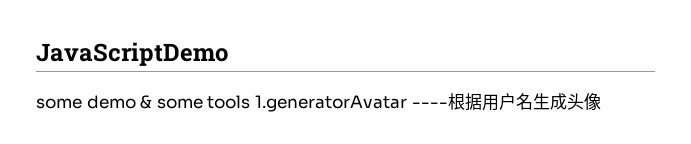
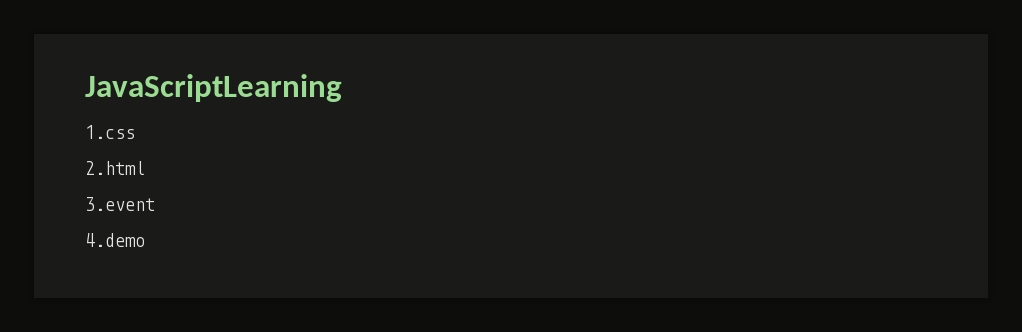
[36,42,228,66] [36,93,601,112] JavaScriptDemo // some demo & some tools 1.generatorAvatar ----根据用户名生成头像 -> [85,74,342,102] [85,125,135,139] [85,161,145,175] [85,197,155,211] [85,233,145,247] JavaScriptLearning // 1.css // 2.html // 3.event // 4.demo

